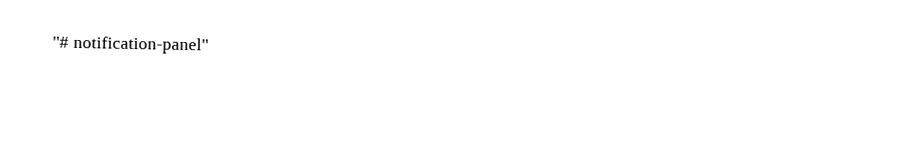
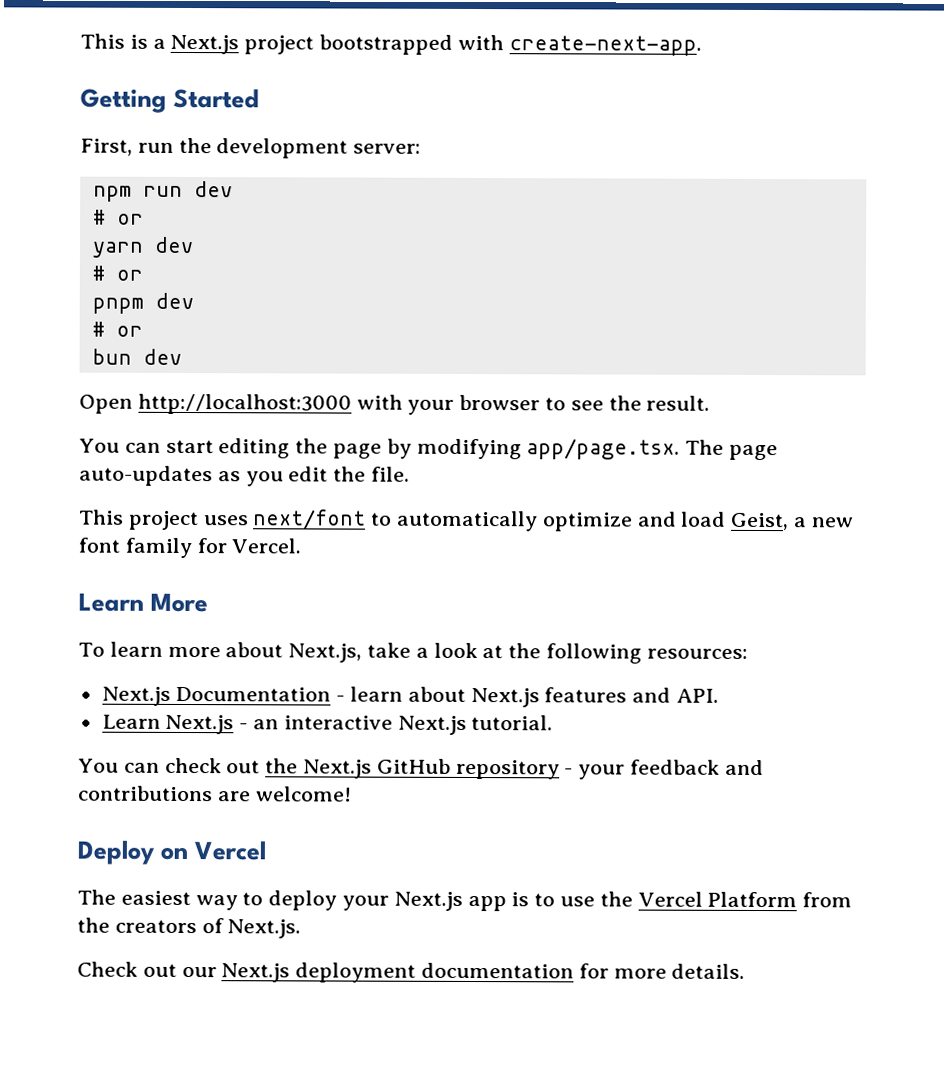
[52,35,209,55] "# notification-panel" -> [80,33,702,56] [80,88,261,113] [80,137,422,159] [92,181,233,202] [92,209,144,225] [91,236,194,258] [91,265,143,281] [91,292,194,314] [91,321,143,337] [91,348,182,365] [79,393,711,415] [79,438,779,461] [79,465,411,487] [79,509,854,532] [78,537,302,559] [78,592,209,613] [78,641,748,664] [101,686,720,708] [101,714,554,735] [78,757,764,780] [78,785,352,802] [77,840,267,865] [77,889,853,912] [77,917,302,939] [77,961,746,983] This is a Next.js project bootstrapped with create-next-app. // Getting Started // First, run the development server: // npm run dev // # or // yarn dev // # or // pnpm dev // # or // bun dev // Open http://localhost:3000 with your browser to see the result. // You can start editing the page by modifying app/page.tsx. The page auto-updates as you edit the file. // This project uses next/font to automatically optimize and load Geist, a new font family for Vercel. // Learn More // To learn more about Next.js, take a look at the following resources: // Next.js Documentation - learn about Next.js features and API. // Learn Next.js - an interactive Next.js tutorial. // You can check out the Next.js GitHub repository - your feedback and contributions are welcome! // Deploy on Vercel // The easiest way to deploy your Next.js app is to use the Vercel Platform from the creators of Next.js. // Check out our Next.js deployment documentation for more details.

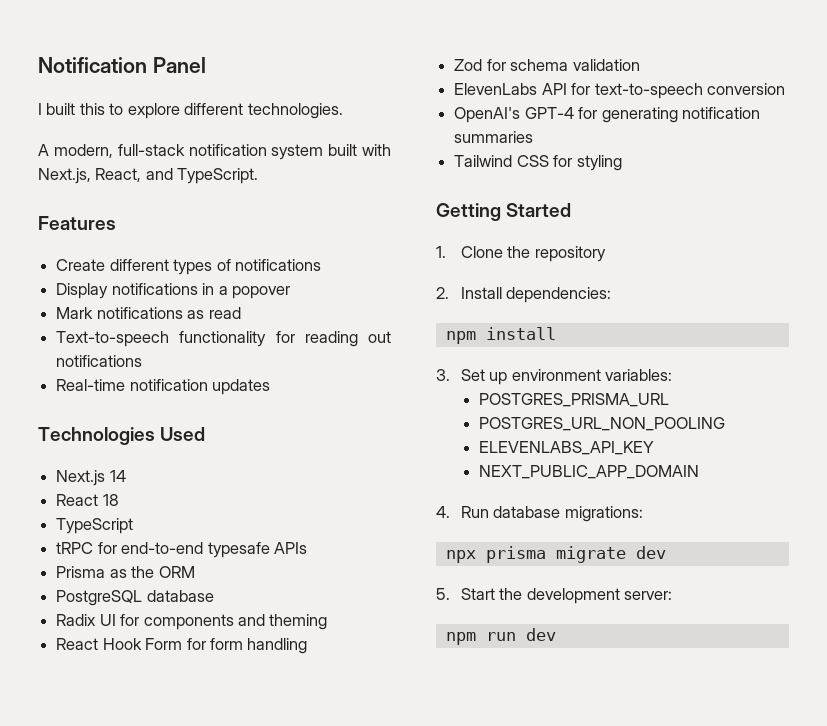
[80,33,702,56] [80,88,261,113] [80,138,174,156] This is a Next.js project bootstrapped with create-next-app. // Getting Started // First, run -> [38,57,206,73] [38,103,343,119] [38,144,391,160] [38,168,259,184] [38,216,116,230] [56,259,321,275] [56,283,290,299] [56,307,241,319] [56,331,392,347] [56,355,143,367] [56,379,271,395] [38,427,206,445] [56,470,126,486] [56,494,119,506] [56,518,134,534] [56,542,307,558] [56,566,195,578] [56,590,214,606] [56,614,328,630] [56,638,308,654] [454,59,640,71] [454,83,785,99] [454,107,760,123] [454,131,534,143] [454,155,622,171] [436,203,572,221] [436,246,606,262] [436,287,612,303] [445,327,556,344] [436,369,673,385] [478,393,669,407] [478,417,725,431] [478,441,654,455] [478,465,699,479] [436,506,643,522] [445,546,666,563] [436,588,495,600] Notification Panel // I built this to explore different technologies. // A modern, full-stack notification system built with Next.js, React, and TypeScript. // Features // Create different types of notifications // Display notifications in a popover // Mark notifications as read // Text-to-speech functionality for reading out notifications // Real-time notification updates // Technologies Used // Next.js 14 // React 18 // TypeScript // tRPC for end-to-end typesafe APIs // Prisma as the ORM // PostgreSQL database // Radix UI for components and theming // React Hook Form for form handling // Zod for schema validation // ElevenLabs API for text-to-speech conversion // OpenAI's GPT-4 for generating notification summaries // Tailwind CSS for styling // Getting Started // 1. Clone the repository // 2. Install dependencies: // npm install // 3. Set up environment variables: // POSTGRES_PRISMA_URL // POSTGRES_URL_NON_POOLING // ELEVENLABS_API_KEY // NEXT_PUBLIC_APP_DOMAIN // 4. Run database migrations: // npx prisma migrate dev // 5. Start
[92,209,144,225] [91,236,194,258] [91,265,143,281] [91,292,194,314] [91,321,143,337] [91,348,182,365] [79,393,711,415] [79,438,779,461] [79,465,411,487] [79,509,854,532] [78,537,302,559] [78,592,209,613] [78,641,748,664] [101,686,720,708] [101,714,554,735] [78,757,764,780] [78,785,352,802] [77,840,267,865] [77,889,853,912] [77,917,302,939] [77,961,746,983] // # or // yarn dev // # or // pnpm dev // # or // bun dev // Open http://localhost:3000 with your browser to see the result. // You can start editing the page by modifying app/page.tsx. The page auto-updates as you edit the file. // This project uses next/font to automatically optimize and load Geist, a new font family for Vercel. // Learn More // To learn more about Next.js, take a look at the following resources: // Next.js Documentation - learn about Next.js features and API. // Learn Next.js - an interactive Next.js tutorial. // You can check out the Next.js GitHub repository - your feedback and contributions are welcome! // Deploy on Vercel // The easiest way to deploy your Next.js app is to use the Vercel Platform from the creators of Next.js. // Check out our Next.js deployment documentation for more details. -> (556, 634) none

